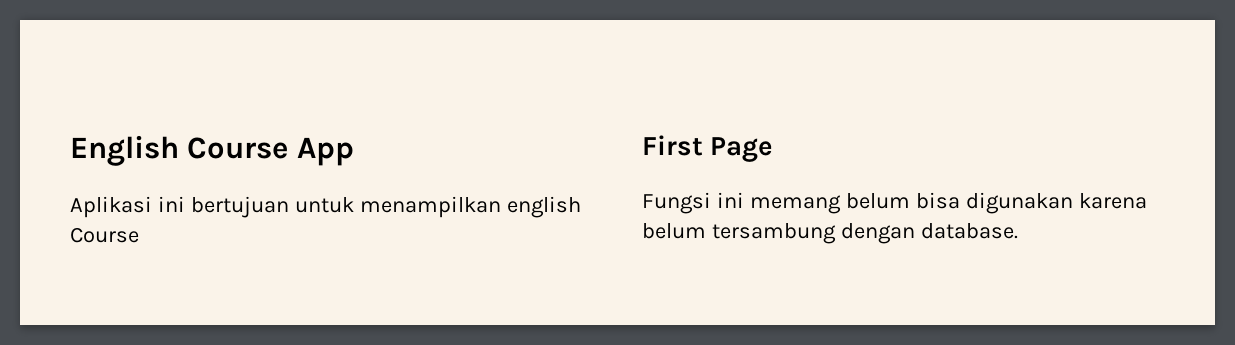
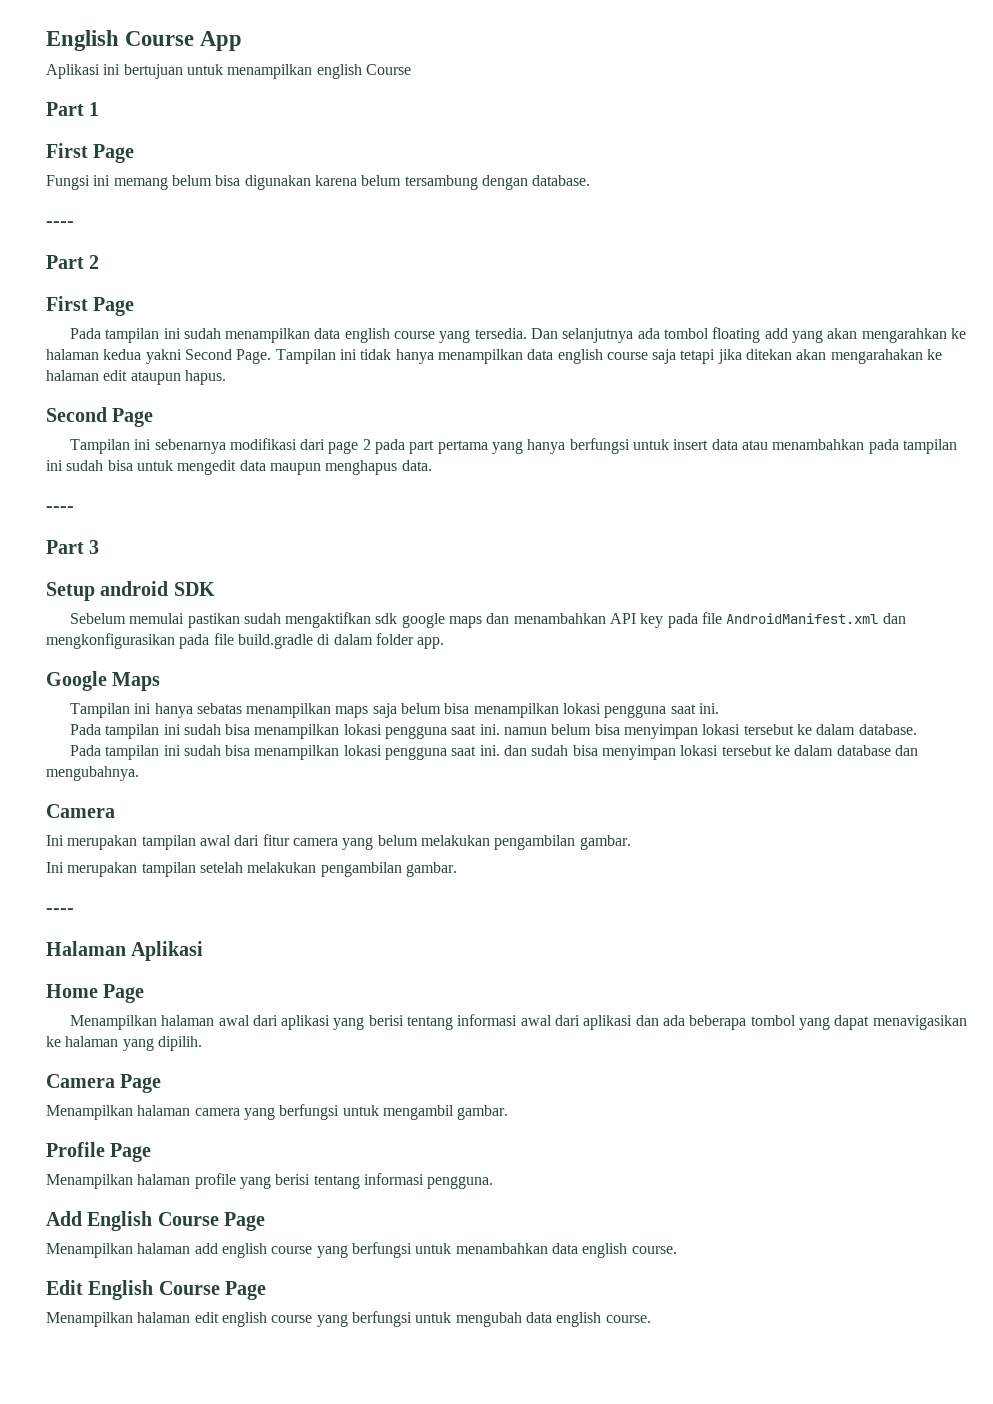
(139, 235) none -> [46,102,100,116] // Part 1
(1018, 231) none -> [46,221,74,227] [46,255,100,269] [46,296,135,316] [69,327,966,343] [46,349,943,364] [46,370,226,385] [46,407,154,427] [69,438,957,454] [46,460,432,475] [46,506,74,512] [46,540,100,554] [46,581,215,601] [69,612,906,628] [46,633,445,649] [46,671,161,691] [69,703,720,718] [69,724,917,739] [69,745,918,760] [46,766,139,781] [46,804,115,818] [46,834,631,850] [46,862,457,877] [46,908,74,914] [46,941,204,961] [46,984,145,1003] [69,1014,967,1030] [46,1036,202,1051] [46,1074,162,1093] [46,1104,509,1120] [46,1142,152,1162] [46,1173,494,1189] [46,1211,266,1231] [46,1242,677,1258] [46,1280,267,1300] [46,1311,651,1327] // ---- // Part 2 // First Page // Pada tampilan ini sudah menampilkan data english course yang tersedia. Dan selanjutnya ada tombol floating add yang akan mengarahkan ke halaman kedua yakni Second Page. Tampilan ini tidak hanya menampilkan data english course saja tetapi jika ditekan akan mengarahakan ke halaman edit ataupun hapus. // Second Page // Tampilan ini sebenarnya modifikasi dari page 2 pada part pertama yang hanya berfungsi untuk insert data atau menambahkan pada tampilan ini sudah bisa untuk mengedit data maupun menghapus data. // ---- // Part 3 // Setup android SDK // Sebelum memulai pastikan sudah mengaktifkan sdk google maps dan menambahkan API key pada file AndroidManifest.xml dan mengkonfigurasikan pada file build.gradle di dalam folder app. // Google Maps // Tampilan ini hanya sebatas menampilkan maps saja belum bisa menampilkan lokasi pengguna saat ini. // Pada tampilan ini sudah bisa menampilkan lokasi pengguna saat ini. namun belum bisa menyimpan lokasi tersebut ke dalam database. // Pada tampilan ini sudah bisa menampilkan lokasi pengguna saat ini. dan sudah bisa menyimpan lokasi tersebut ke dalam database dan mengubahnya. // Camera // Ini merupakan tampilan awal dari fitur camera yang belum melakukan pengambilan gambar. // Ini merupakan tampilan setelah melakukan pengambilan gambar. // ---- // Halaman Aplikasi // Home Page // Menampilkan halaman awal dari aplikasi yang berisi tentang informasi awal dari aplikasi dan ada beberapa tombol yang dapat menavigasikan ke halaman yang dipilih. // Camera Page // Menampilkan halaman camera yang berfungsi untuk mengambil gambar. // Profile Page // Menampilkan halaman profile yang berisi tentang informasi pengguna. // Add English Course Page // Menampilkan halaman add english course yang berfungsi untuk menambahkan data english course. // Edit English Course Page // Menampilkan halaman edit english course yang berfungsi untuk mengubah data english course.

